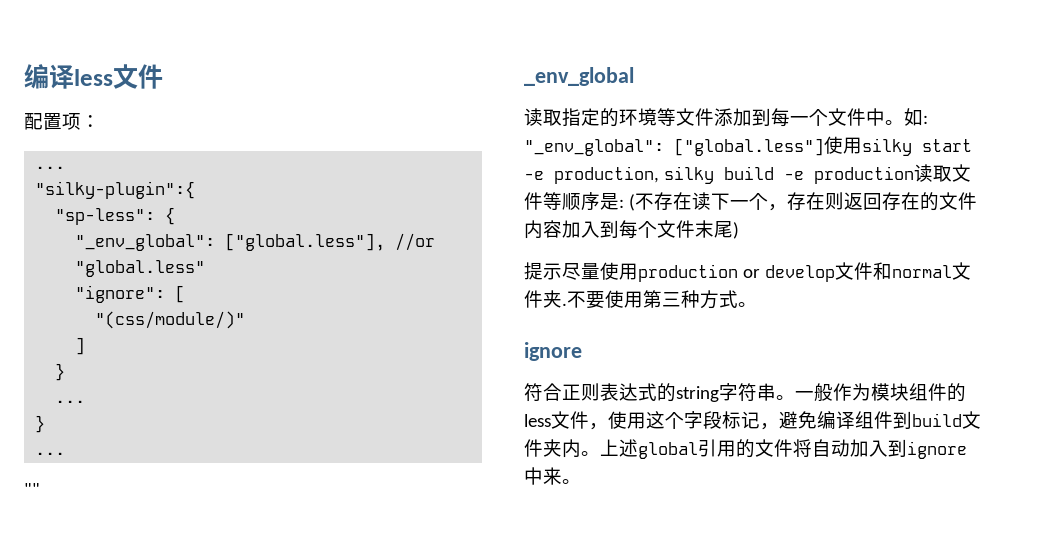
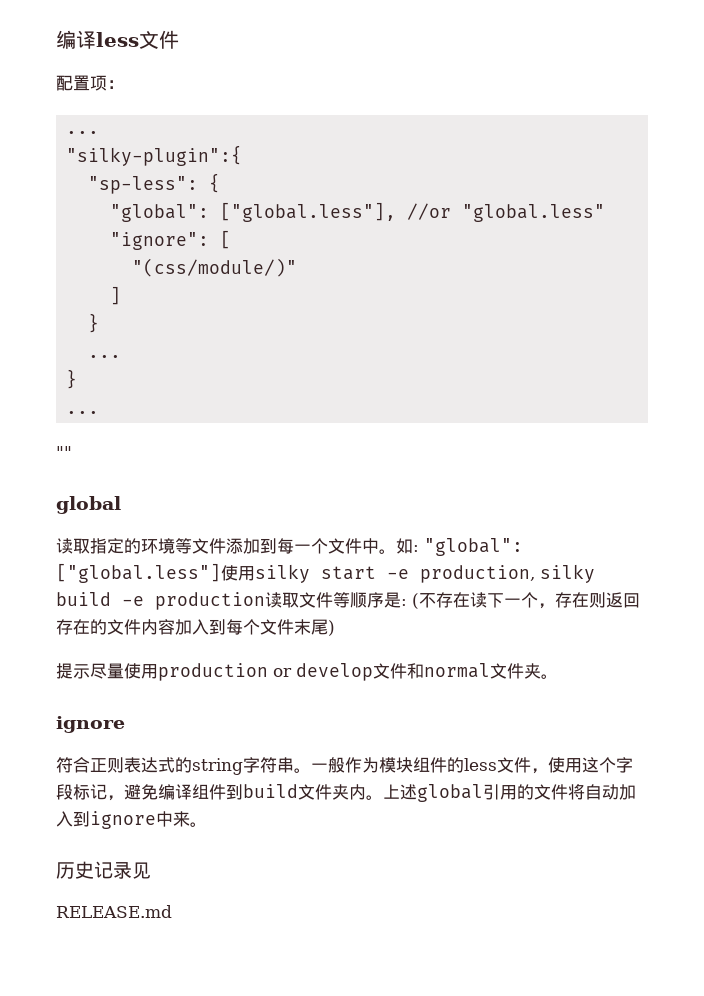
[75,234,216,251] "_env_global": -> [110,204,210,222] "global":
[524,67,634,86] _env_global -> [56,496,121,514] global
[524,139,664,156] "_env_global": -> [424,538,523,556] "global":
[562,290,738,309] .不要使用第三种方式 -> (541, 671) none
(581, 481) none -> [56,861,151,879] [56,905,172,918] // 历史记录见 // RELEASE.md

